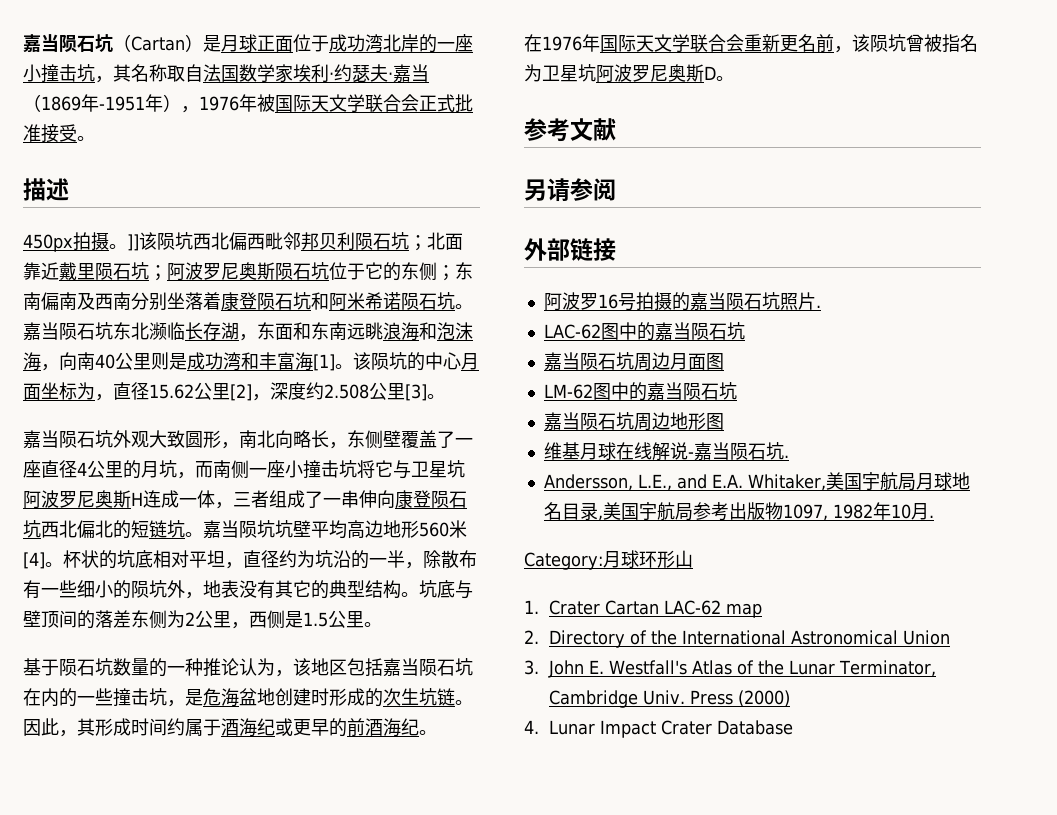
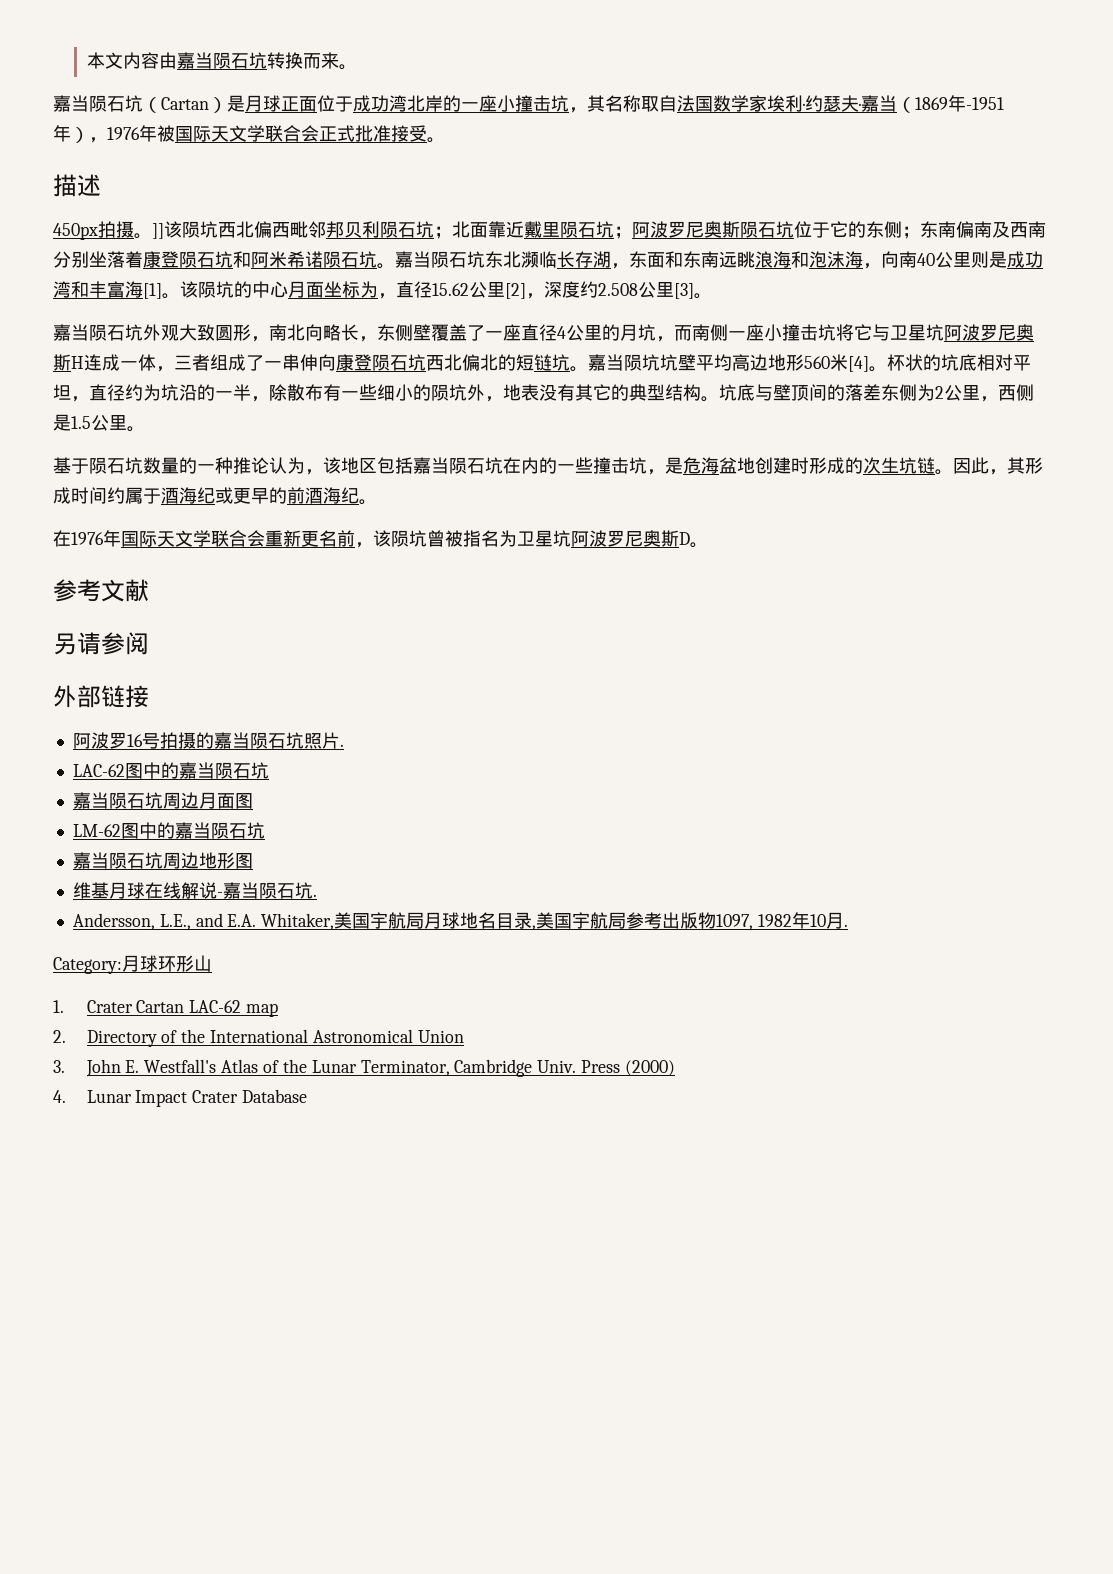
(23, 43) none -> [86,52,357,70] 本文内容由嘉当陨石坑转换而来。 //

